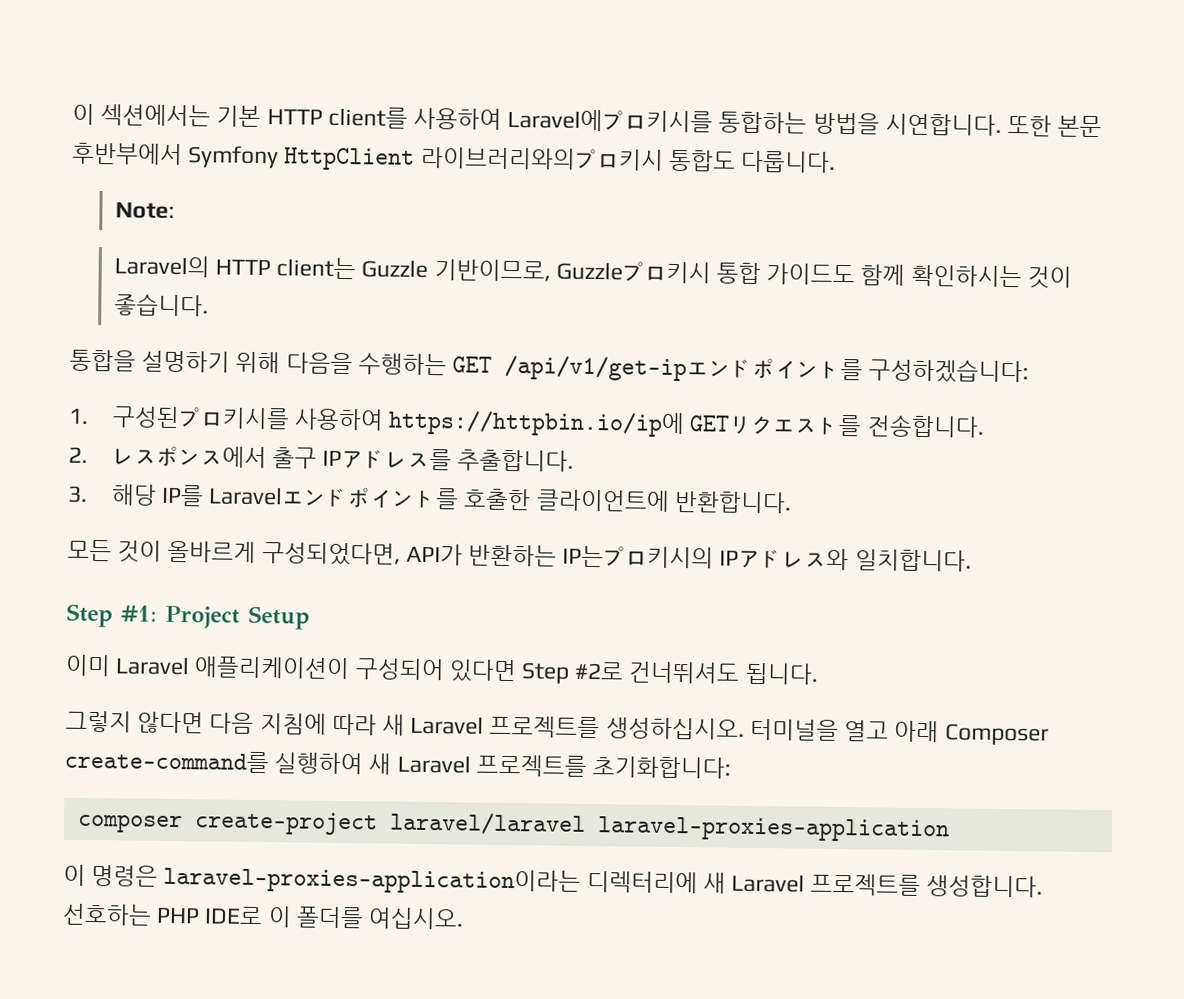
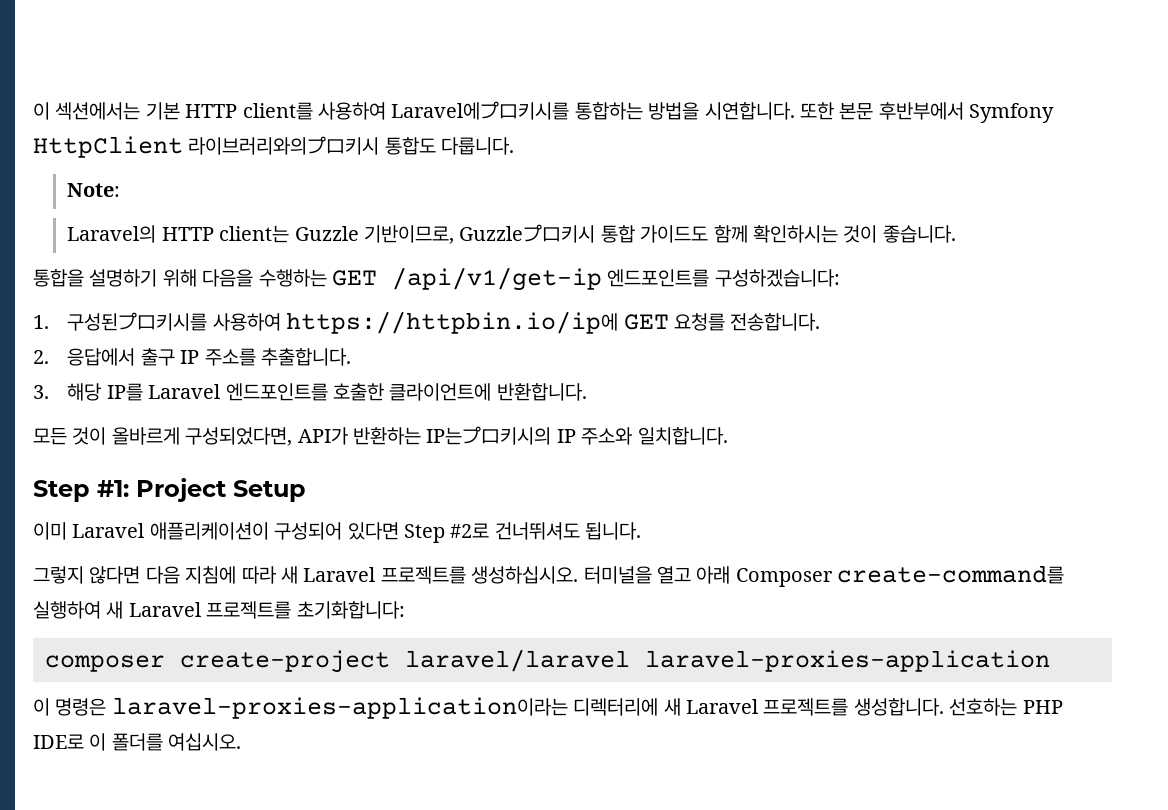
[686,357,864,381] エンドポイント를 -> [607,269,710,287] 엔드포인트를
[728,414,863,437] リクエスト를 -> [674,313,726,331] 요청를
[111,445,453,471] レスポンス에서 출구 IPアドレス를 -> [67,348,256,366] 응답에서 출구 IP 주소를
[281,487,460,510] エンドポイント를 -> [225,383,328,401] 엔드포인트를
[738,548,850,571] アドレス와 -> [581,427,633,445] 주소와

